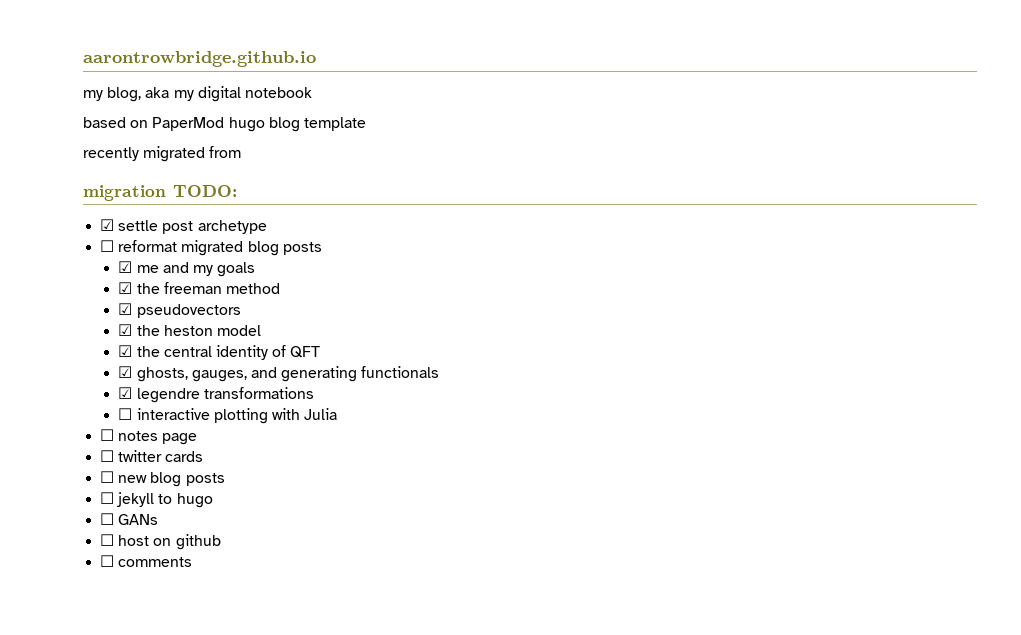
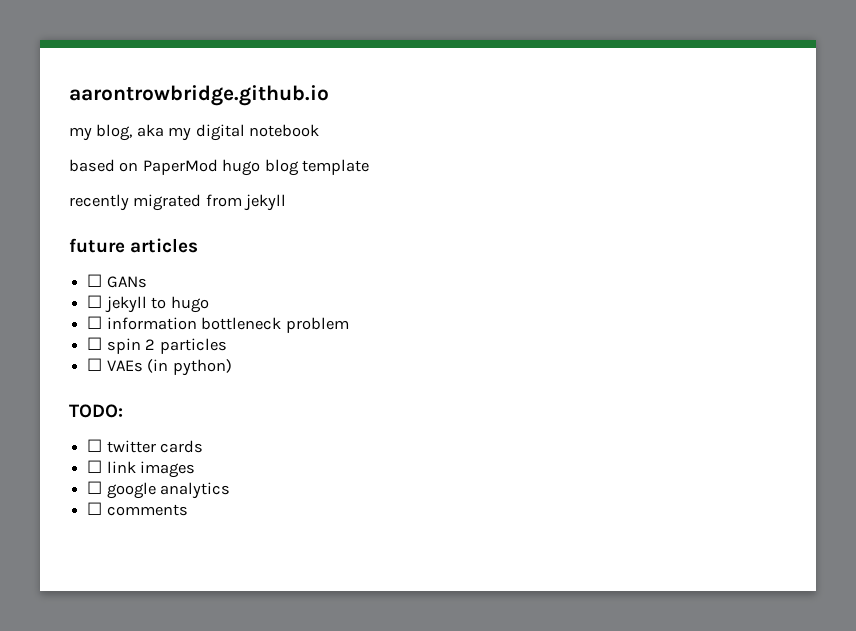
[83,185,237,201] [100,219,267,234] [100,240,322,256] [118,261,256,277] [118,282,280,294] [118,303,241,318] [118,324,261,336] [118,345,321,360] [118,366,440,382] [118,387,314,403] [118,408,338,424] [100,429,198,445] [100,450,204,462] [100,471,225,487] // migration TODO: // ☑ settle post archetype // ☐ reformat migrated blog posts // ☑ me and my goals // ☑ the freeman method // ☑ pseudovectors // ☑ the heston model // ☑ the central identity of QFT // ☑ ghosts, gauges, and generating functionals // ☑ legendre transformations // ☐ interactive plotting with Julia // ☐ notes page // ☐ twitter cards // ☐ new blog posts -> [244,194,287,211] [69,238,199,253] [87,274,147,288] jekyll // future articles // ☐ GANs
[118,514,159,525] [100,534,221,550] GANs // ☐ host on github -> [106,317,349,333] [87,337,227,354] [87,358,232,376] [69,404,123,418] [87,439,204,453] [87,460,196,478] [87,481,231,499] information bottleneck problem // ☐ spin 2 particles // ☐ VAEs (in python) // TODO: // ☐ twitter cards // ☐ link images // ☐ google analytics

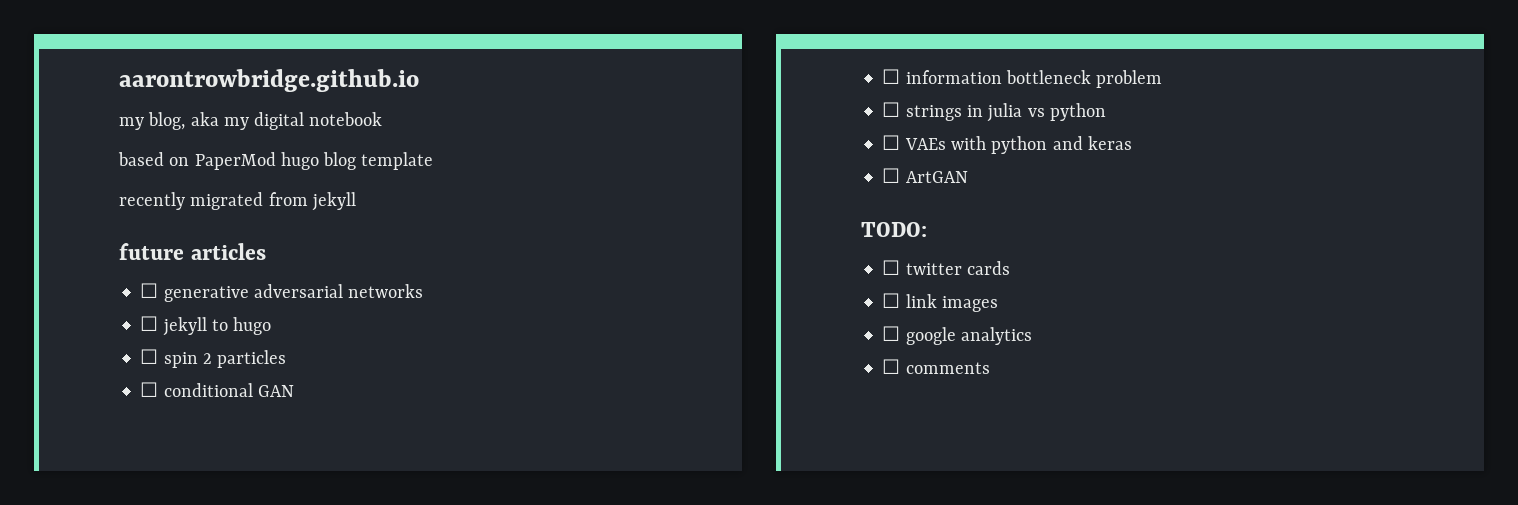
[106,276,147,288] GANs -> [163,284,424,302] generative adversarial networks
(209, 304) none -> [140,349,287,368] [140,382,294,397] // ☐ spin 2 particles // ☐ conditional GAN
[106,338,227,354] [87,358,232,376] spin 2 particles // ☐ VAEs (in python) -> [905,103,1106,122] [882,135,1132,154] [882,168,968,183] strings in julia vs python // ☐ VAEs with python and keras // ☐ ArtGAN

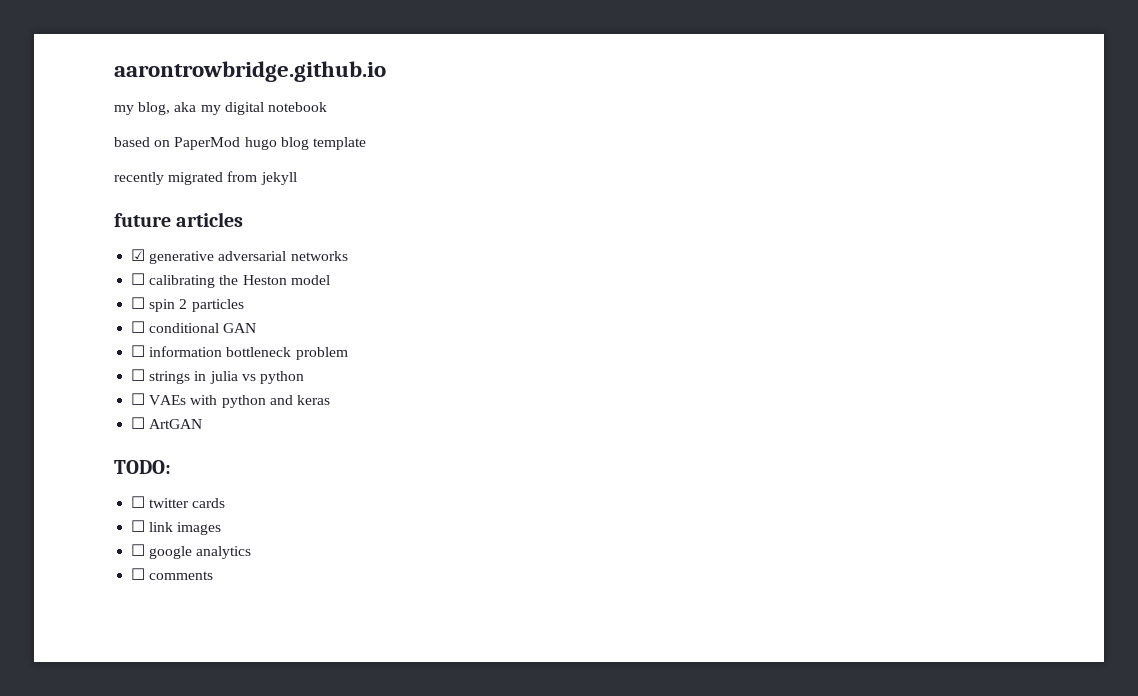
[140,283,159,298] ☐ -> [131,249,146,261] ☑
[162,317,272,336] jekyll to hugo -> [149,275,330,288] calibrating the Heston model

